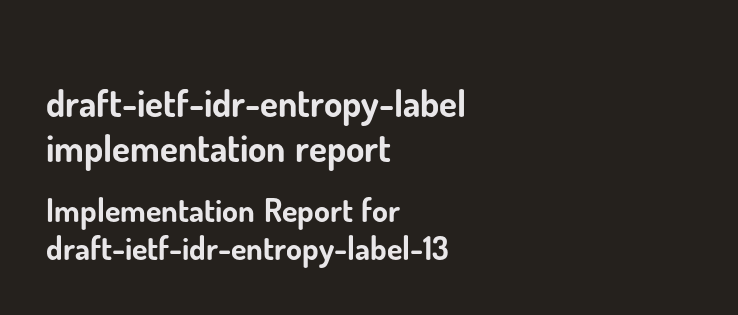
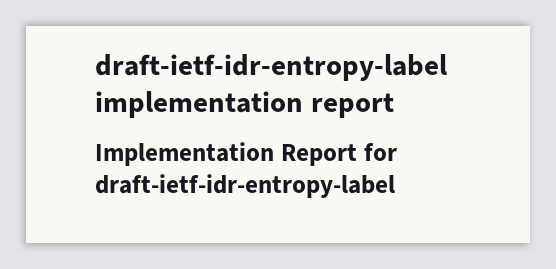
[46,235,449,268] draft-ietf-idr-entropy-label-13 -> [95,174,395,198] draft-ietf-idr-entropy-label

